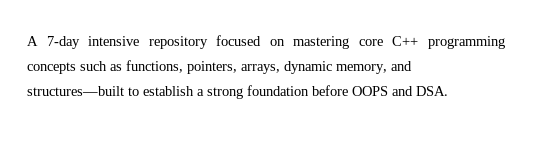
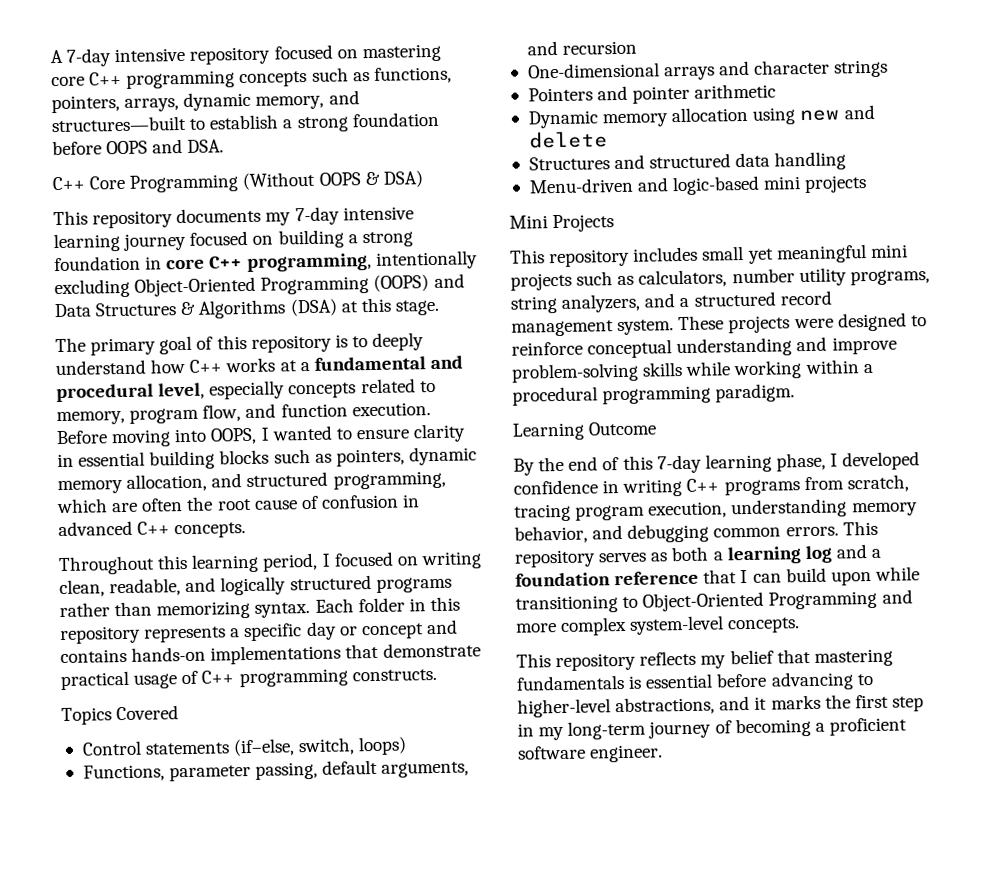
(448, 91) none -> [52,170,423,193] [53,206,414,229] [53,229,413,253] [54,250,478,272] [54,273,465,299] [54,297,440,319] [55,332,425,356] [55,355,463,376] [56,378,436,403] [56,402,431,426] [56,423,467,448] [57,446,477,470] [57,470,446,495] [56,494,421,514] [58,520,247,539] [58,551,482,576] [59,575,452,598] [59,596,460,620] [59,619,458,645] [60,642,481,665] [60,668,437,691] [61,705,180,726] [81,736,408,757] [82,759,470,782] [526,40,638,56] [527,59,889,81] [527,83,777,104] [527,104,875,129] [528,131,608,149] [528,151,847,171] [528,175,868,196] [509,214,615,233] [509,244,908,268] [510,267,930,291] [510,290,832,314] [511,312,927,337] [511,336,897,359] [511,359,874,383] [512,383,796,406] [512,421,657,441] [513,451,921,476] [513,474,909,497] [514,498,918,522] [514,520,878,544] [514,544,882,568] [515,566,920,587] [515,589,913,614] [516,615,801,636] [516,648,893,672] [516,671,874,691] [517,694,924,718] [517,717,907,741] [517,744,664,763] // C++ Core Programming (Without OOPS & DSA) // This repository documents my 7-day intensive learning journey focused on building a strong foundation in core C++ programming, intentionally excluding Object-Oriented Programming (OOPS) and Data Structures & Algorithms (DSA) at this stage. // The primary goal of this repository is to deeply understand how C++ works at a fundamental and procedural level, especially concepts related to memory, program flow, and function execution. Before moving into OOPS, I wanted to ensure clarity in essential building blocks such as pointers, dynamic memory allocation, and structured programming, which are often the root cause of confusion in advanced C++ concepts. // Throughout this learning period, I focused on writing clean, readable, and logically structured programs rather than memorizing syntax. Each folder in this repository represents a specific day or concept and contains hands-on implementations that demonstrate practical usage of C++ programming constructs. // Topics Covered // Control statements (if–else, switch, loops) // Functions, parameter passing, default arguments, and recursion // One-dimensional arrays and character strings // Pointers and pointer arithmetic // Dynamic memory allocation using new and delete // Structures and structured data handling // Menu-driven and logic-based mini projects // Mini Projects // This repository includes small yet meaningful mini projects such as calculators, number utility programs, string analyzers, and a structured record management system. These projects were designed to reinforce conceptual understanding and improve problem-solving skills while working within a procedural programming paradigm. // Learning Outcome // By the end of this 7-day learning phase, I developed confidence in writing C++ programs from scratch, tracing program execution, understanding memory behavior, and debugging common errors. This repository serves as both a learning log and a foundation reference that I can build upon while transitioning to Object-Oriented Programming and more complex system-level concepts. // This repository reflects my belief that mastering fundamentals is essential before advancing to higher-level abstractions, and it marks the first step in my long-term journey of becoming a proficient software engineer.

